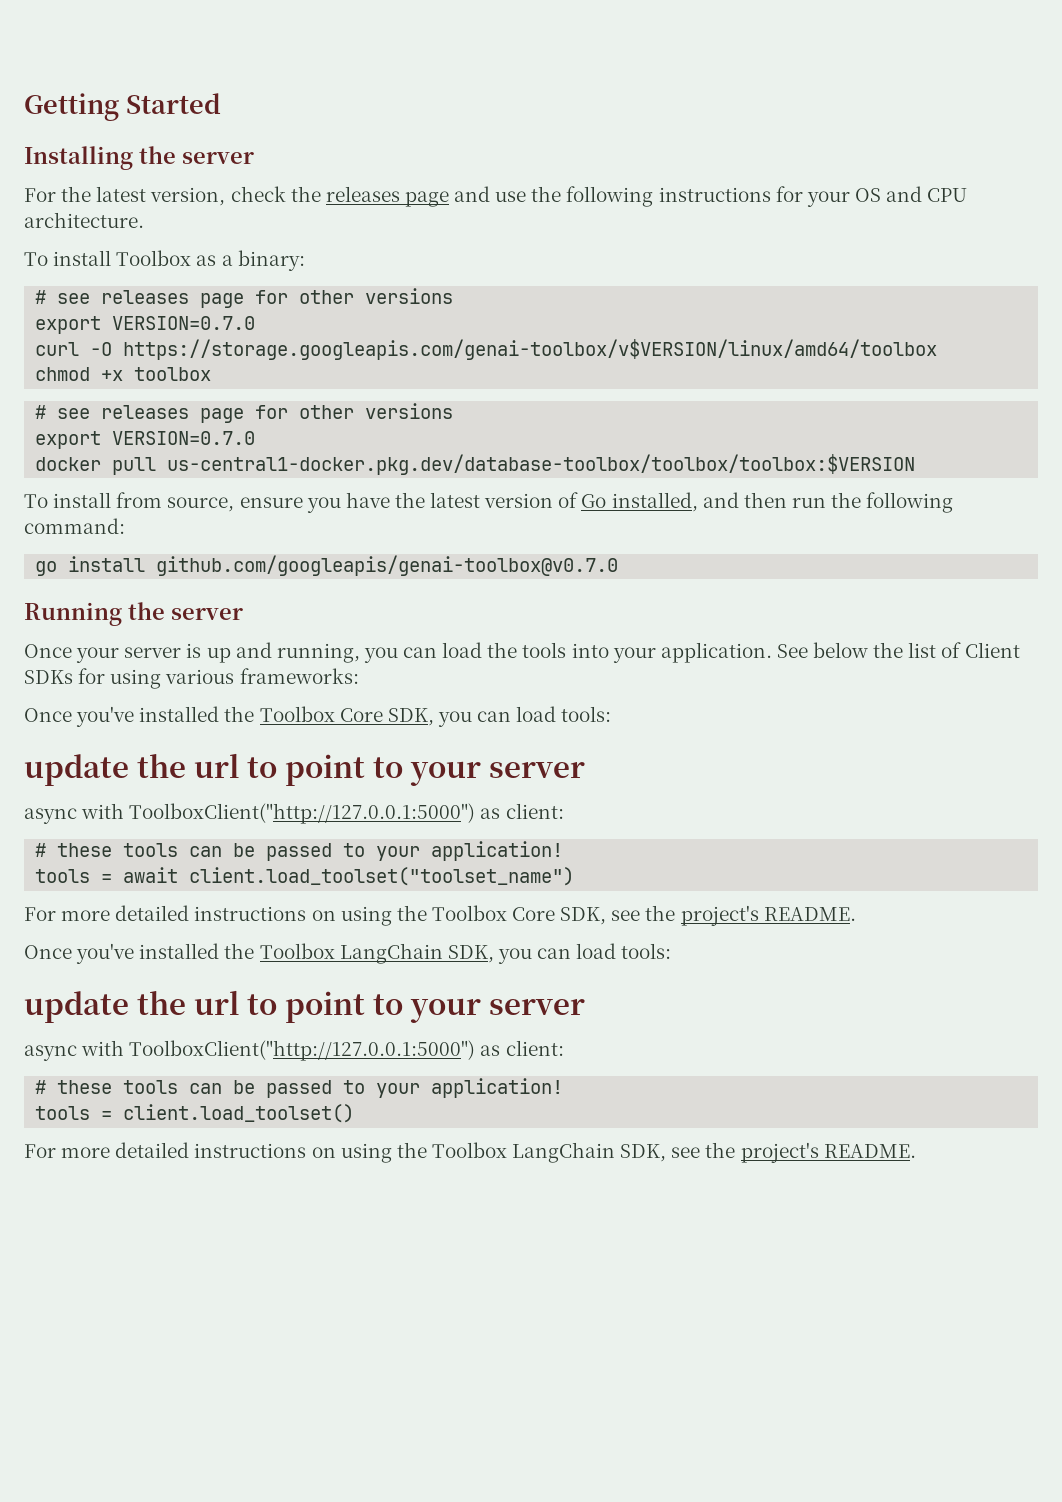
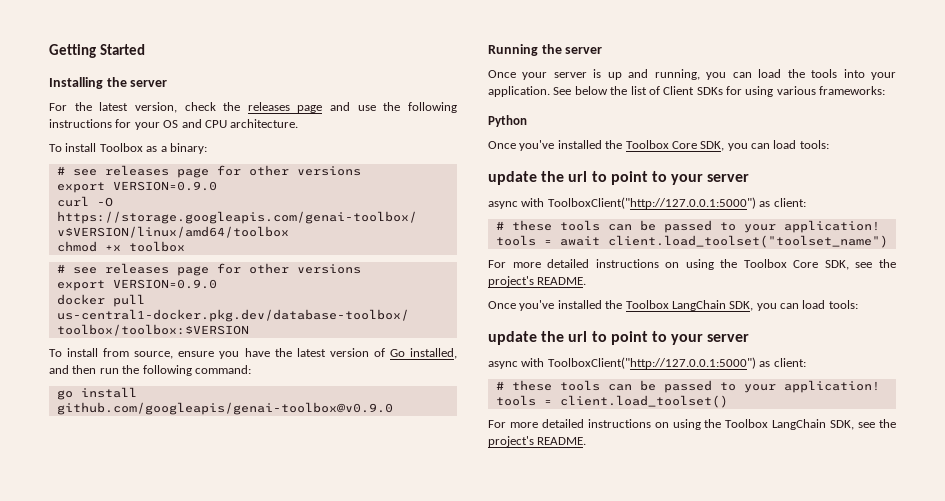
[112,316,256,330] VERSION=0.7.0 -> [112,181,217,191] VERSION=0.9.0
[112,431,256,445] VERSION=0.7.0 -> [112,279,217,289] VERSION=0.9.0
[156,555,619,576] github.com/googleapis/genai-toolbox@v0.7.0 -> [56,402,393,415] github.com/googleapis/genai-toolbox@v0.9.0
(359, 676) none -> [488,115,527,127] // Python

